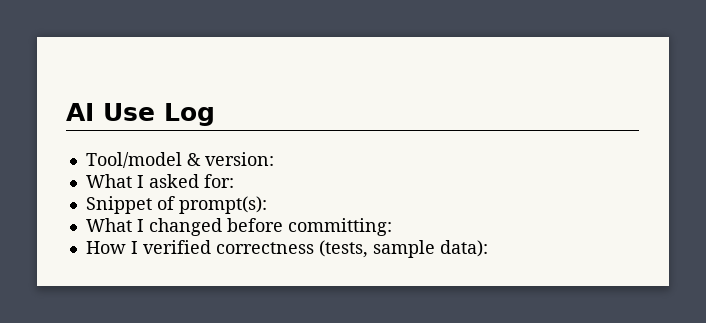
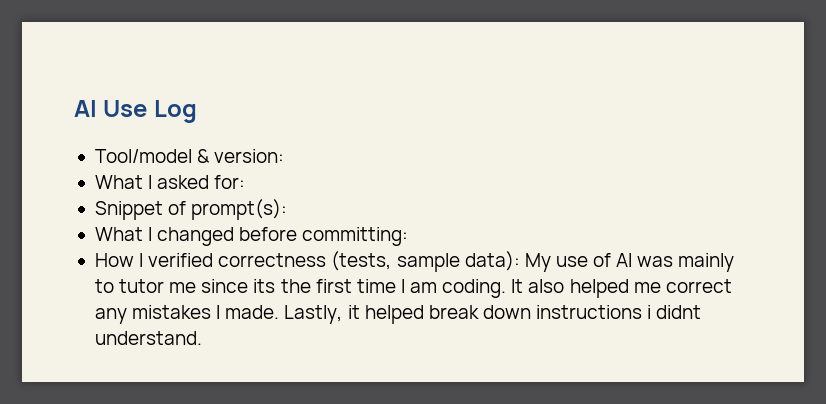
(488, 248) none -> [524,253,735,272] [94,279,732,298] [94,305,702,324] [94,331,202,345] My use of AI was mainly to tutor me since its the first time I am coding. It also helped me correct any mistakes I made. Lastly, it helped break down instructions i didnt understand.

